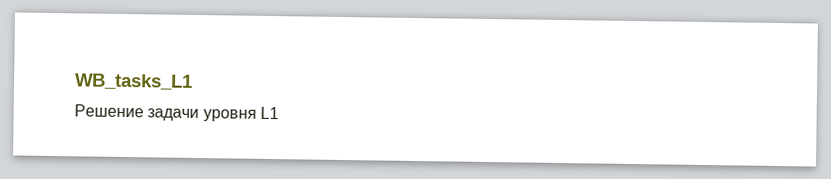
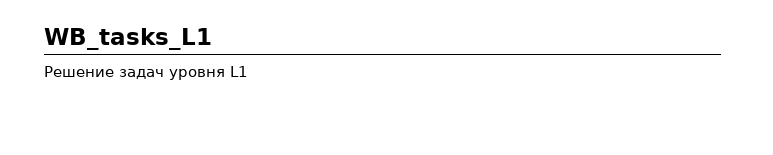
[147,108,200,122] задачи -> [119,69,164,79] задач

